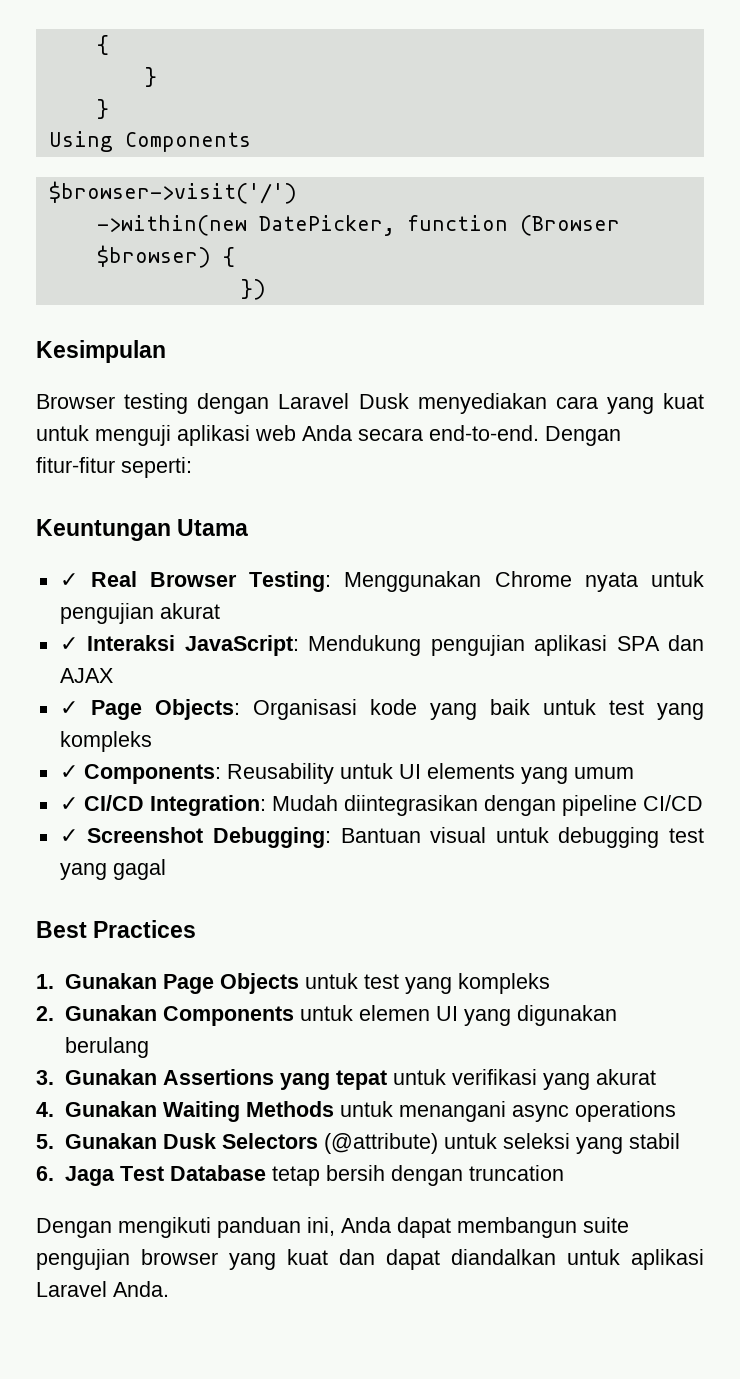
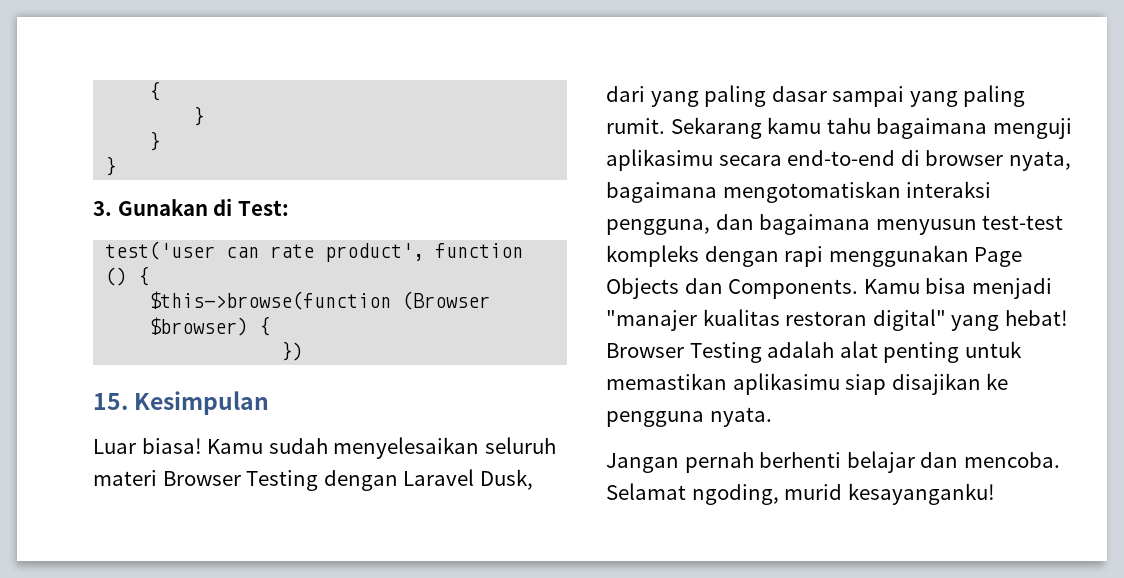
[48,131,251,152] [48,181,297,204] [96,215,508,236] Using Components // $browser->visit('/') // ->within(new DatePicker, function -> [105,156,117,176] [93,198,289,216] [105,241,524,262] [105,266,150,286] [149,291,392,310] } // 3. Gunakan di Test: // test('user can rate product', function () { // $this->browse(function
(266, 289) none -> [93,393,128,410] 15.
[36,393,704,414] [36,425,621,446] [36,457,192,478] [36,519,249,541] [59,571,704,592] [59,603,220,624] [59,635,704,656] [59,668,113,683] [59,699,704,720] [59,731,152,752] [59,763,634,784] [59,795,703,816] [59,827,704,848] [59,859,166,880] [36,920,197,938] [36,973,550,994] [36,1005,617,1026] [64,1037,149,1058] [36,1069,656,1090] [36,1101,676,1122] [36,1133,680,1154] [36,1165,564,1186] [36,1217,629,1238] [36,1249,704,1270] [36,1281,169,1297] Browser testing dengan Laravel Dusk menyediakan cara yang kuat untuk menguji aplikasi web Anda secara end-to-end. Dengan fitur-fitur seperti: // Keuntungan Utama // ✓ Real Browser Testing: Menggunakan Chrome nyata untuk pengujian akurat // ✓ Interaksi JavaScript: Mendukung pengujian aplikasi SPA dan AJAX // ✓ Page Objects: Organisasi kode yang baik untuk test yang kompleks // ✓ Components: Reusability untuk UI elements yang umum // ✓ CI/CD Integration: Mudah diintegrasikan dengan pipeline CI/CD // ✓ Screenshot Debugging: Bantuan visual untuk debugging test yang gagal // Best Practices // 1. Gunakan Page Objects untuk test yang kompleks // 2. Gunakan Components untuk elemen UI yang digunakan berulang // 3. Gunakan Assertions yang tepat untuk verifikasi yang akurat // 4. Gunakan Waiting Methods untuk menangani async operations // 5. Gunakan Dusk Selectors (@attribute) untuk seleksi yang stabil // 6. Jaga Test Database tetap bersih dengan truncation // Dengan mengikuti panduan ini, Anda dapat membangun suite pengujian browser yang kuat dan dapat diandalkan untuk aplikasi Laravel Anda. -> [93,437,556,459] [93,469,533,491] [606,85,1026,107] [606,117,1072,139] [606,149,1071,171] [606,181,992,203] [606,214,1064,235] [606,245,1023,267] [606,278,1052,299] [606,309,1068,331] [606,341,1022,363] [606,373,1009,395] [606,407,772,427] [606,451,1060,473] [606,483,995,505] Luar biasa! Kamu sudah menyelesaikan seluruh materi Browser Testing dengan Laravel Dusk, dari yang paling dasar sampai yang paling rumit. Sekarang kamu tahu bagaimana menguji aplikasimu secara end-to-end di browser nyata, bagaimana mengotomatiskan interaksi pengguna, dan bagaimana menyusun test-test kompleks dengan rapi menggunakan Page Objects dan Components. Kamu bisa menjadi "manajer kualitas restoran digital" yang hebat! Browser Testing adalah alat penting untuk memastikan aplikasimu siap disajikan ke pengguna nyata. // Jangan pernah berhenti belajar dan mencoba. Selamat ngoding, murid kesayanganku!

